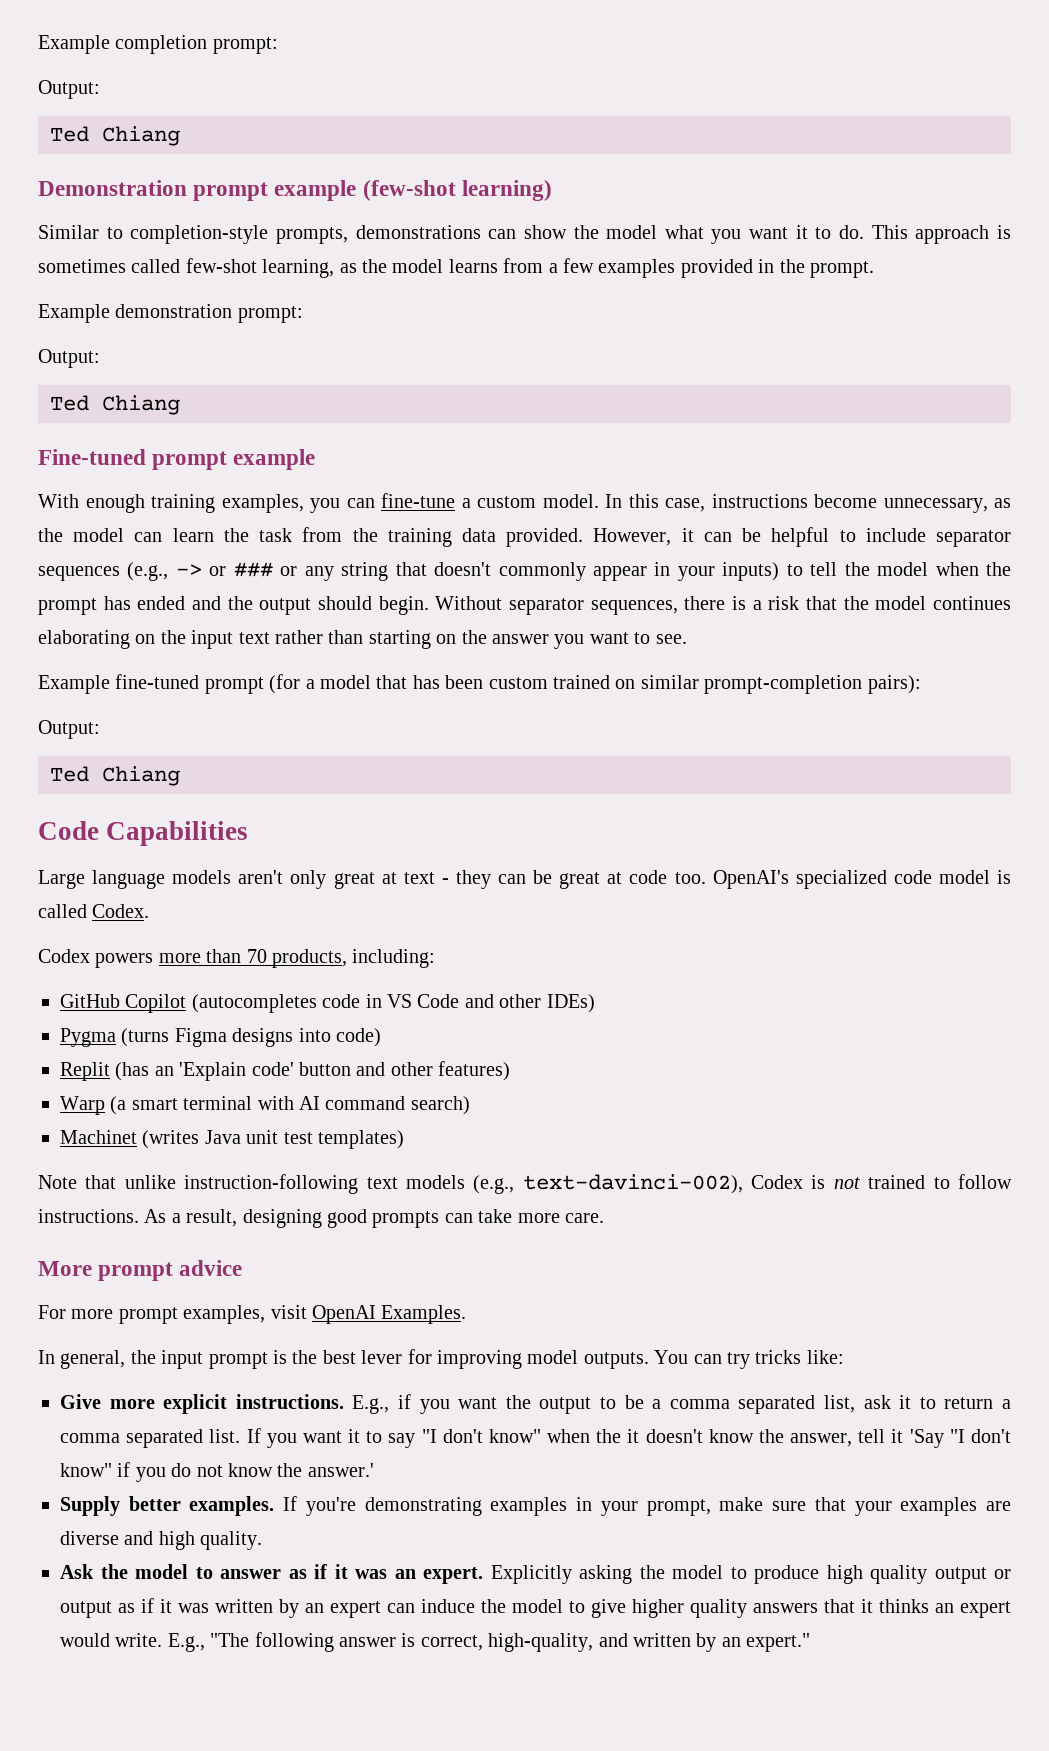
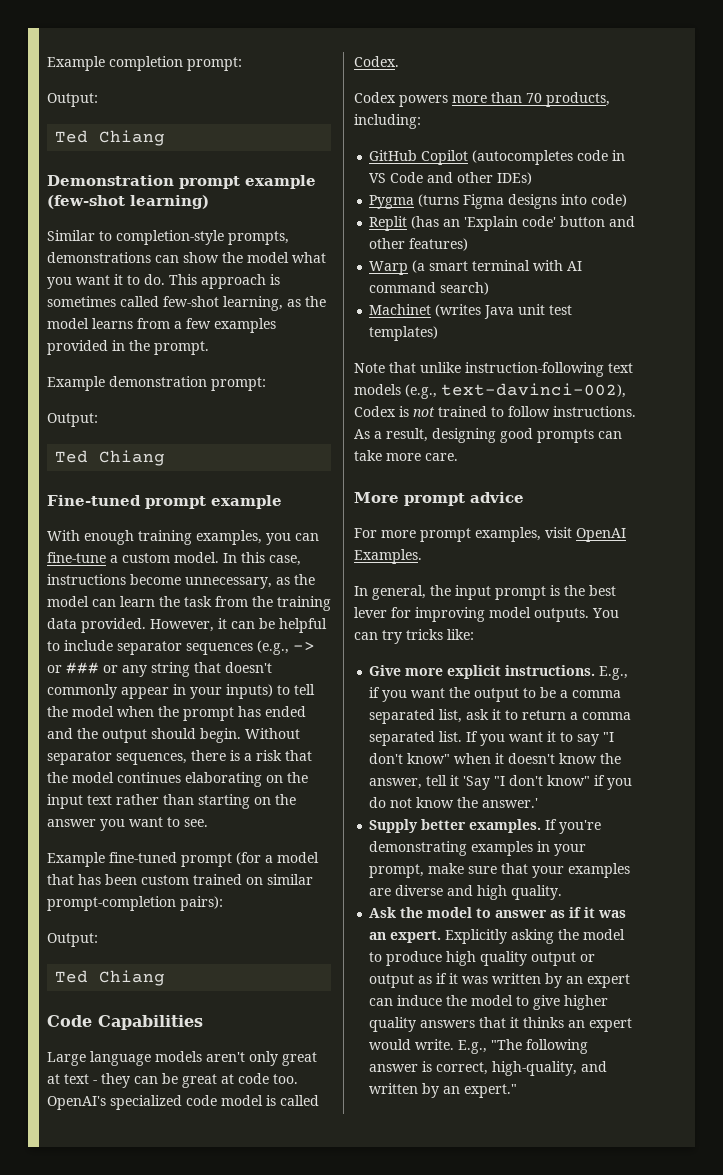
[596,1429,622,1443] the -> (492, 758) none

